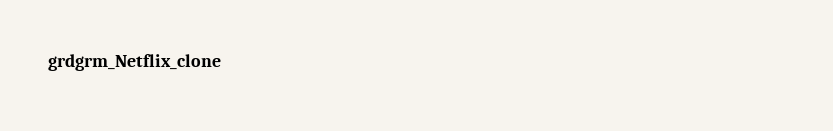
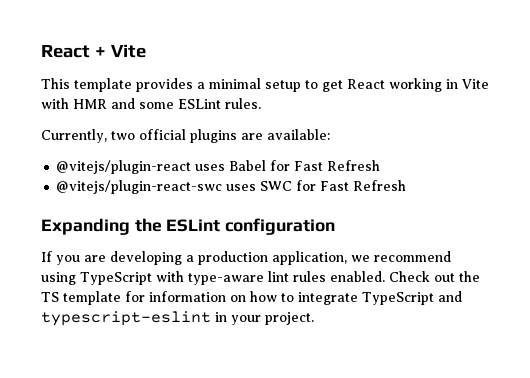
[48,54,221,71] grdgrm_Netflix_clone -> [41,44,146,58] [41,78,489,92] [41,98,261,109] [41,129,330,143] [56,160,381,174] [56,180,407,194] [41,218,336,235] [41,251,451,265] [41,271,480,285] [41,291,462,305] [41,311,314,326] React + Vite // This template provides a minimal setup to get React working in Vite with HMR and some ESLint rules. // Currently, two official plugins are available: // @vitejs/plugin-react uses Babel for Fast Refresh // @vitejs/plugin-react-swc uses SWC for Fast Refresh // Expanding the ESLint configuration // If you are developing a production application, we recommend using TypeScript with type-aware lint rules enabled. Check out the TS template for information on how to integrate TypeScript and typescript-eslint in your project.

